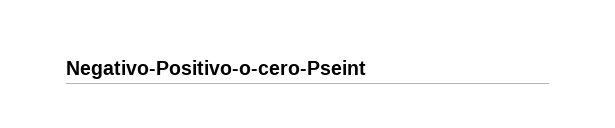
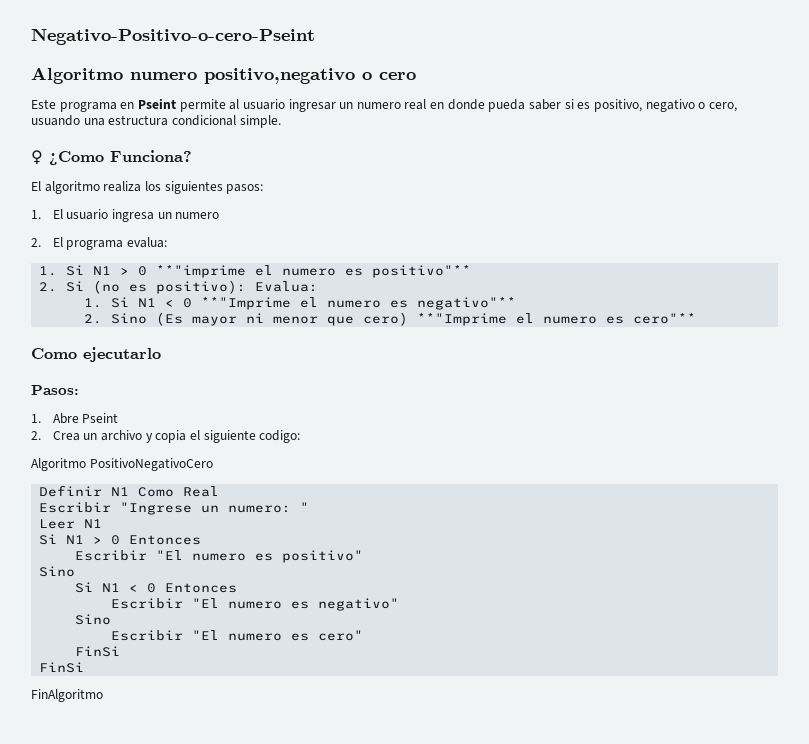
(366, 69) none -> [31,67,416,84] [31,98,737,112] [31,115,281,128] [31,150,192,165] [31,181,264,194] [31,209,220,222] [31,237,167,250] [39,265,472,278] [39,280,319,294] [84,297,517,310] [84,312,697,326] [31,347,161,362] [31,385,79,395] [31,413,119,424] [31,430,301,443] [31,458,213,471] [39,485,220,497] [39,502,310,515] [39,519,103,529] [39,534,202,545] [75,550,364,563] [39,566,76,577] [75,582,238,593] [111,598,400,611] [75,614,112,625] [111,630,364,641] [75,646,121,657] [39,662,85,673] [31,689,103,702] // Algoritmo numero positivo,negativo o cero // Este programa en Pseint permite al usuario ingresar un numero real en donde pueda saber si es positivo, negativo o cero, usuando una estructura condicional simple. // ♀ ¿Como Funciona? // El algoritmo realiza los siguientes pasos: // 1. El usuario ingresa un numero // 2. El programa evalua: // 1. Si N1 > 0 **"imprime el numero es positivo"** // 2. Si (no es positivo): Evalua: // 1. Si N1 < 0 **"Imprime el numero es negativo"** // 2. Sino (Es mayor ni menor que cero) **"Imprime el numero es cero"** // Como ejecutarlo // Pasos: // 1. Abre Pseint // 2. Crea un archivo y copia el siguiente codigo: // Algoritmo PositivoNegativoCero // Definir N1 Como Real // Escribir "Ingrese un numero: " // Leer N1 // Si N1 > 0 Entonces // Escribir "El numero es positivo" // Sino // Si N1 < 0 Entonces // Escribir "El numero es negativo" // Sino // Escribir "El numero es cero" // FinSi // FinSi // FinAlgoritmo

